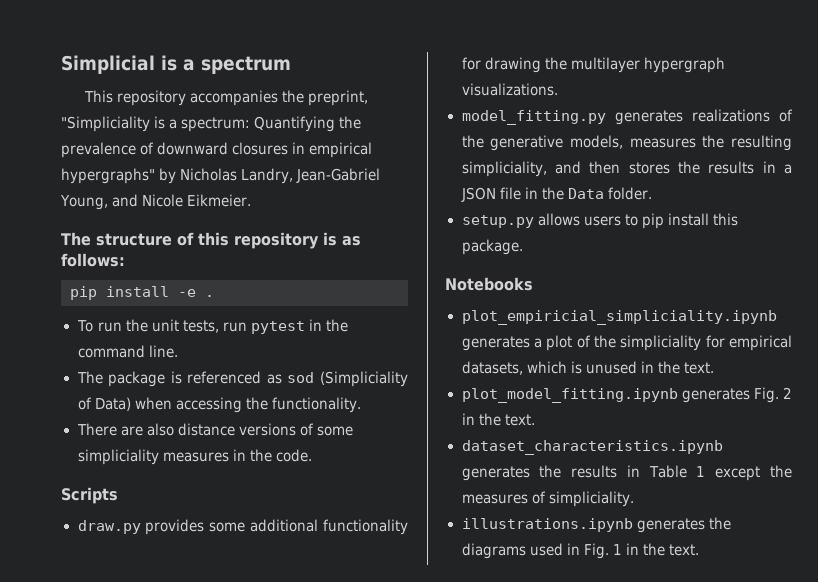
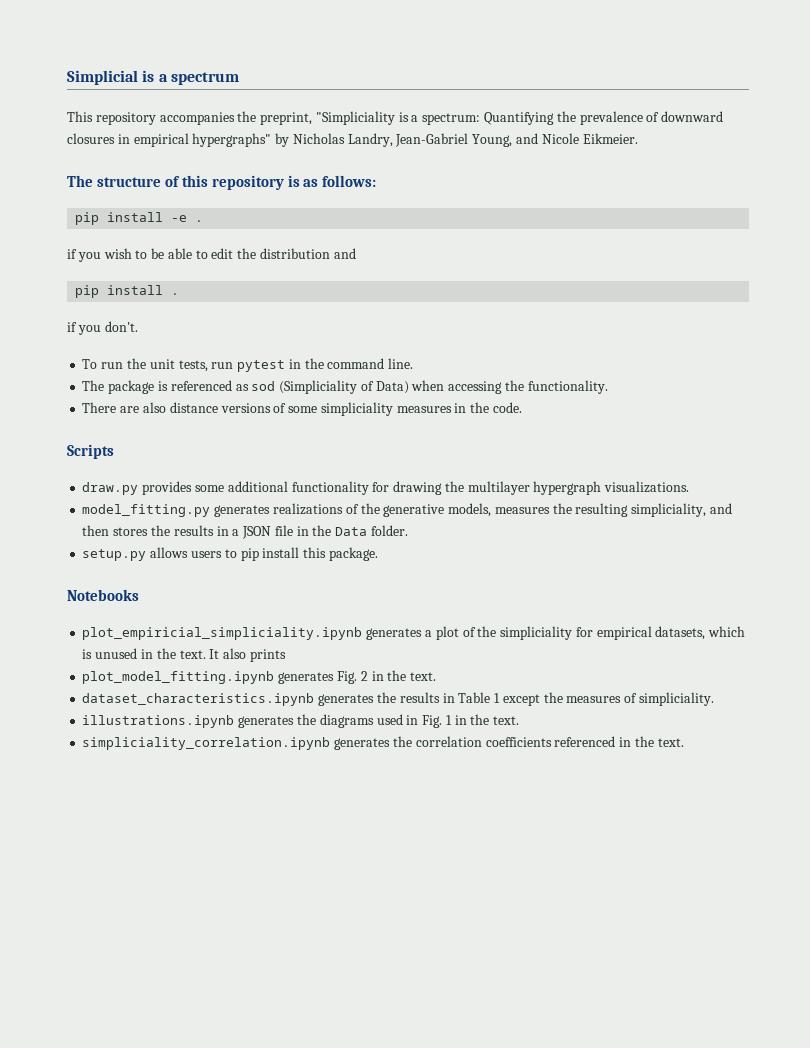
(214, 296) none -> [67,248,356,262] [75,285,180,298] [67,321,138,335] // if you wish to be able to edit the distribution and // pip install . // if you don't.
(714, 368) none -> [209,648,286,662] It also prints
(699, 550) none -> [82,736,684,750] // simpliciality_correlation.ipynb generates the correlation coefficients referenced in the text.

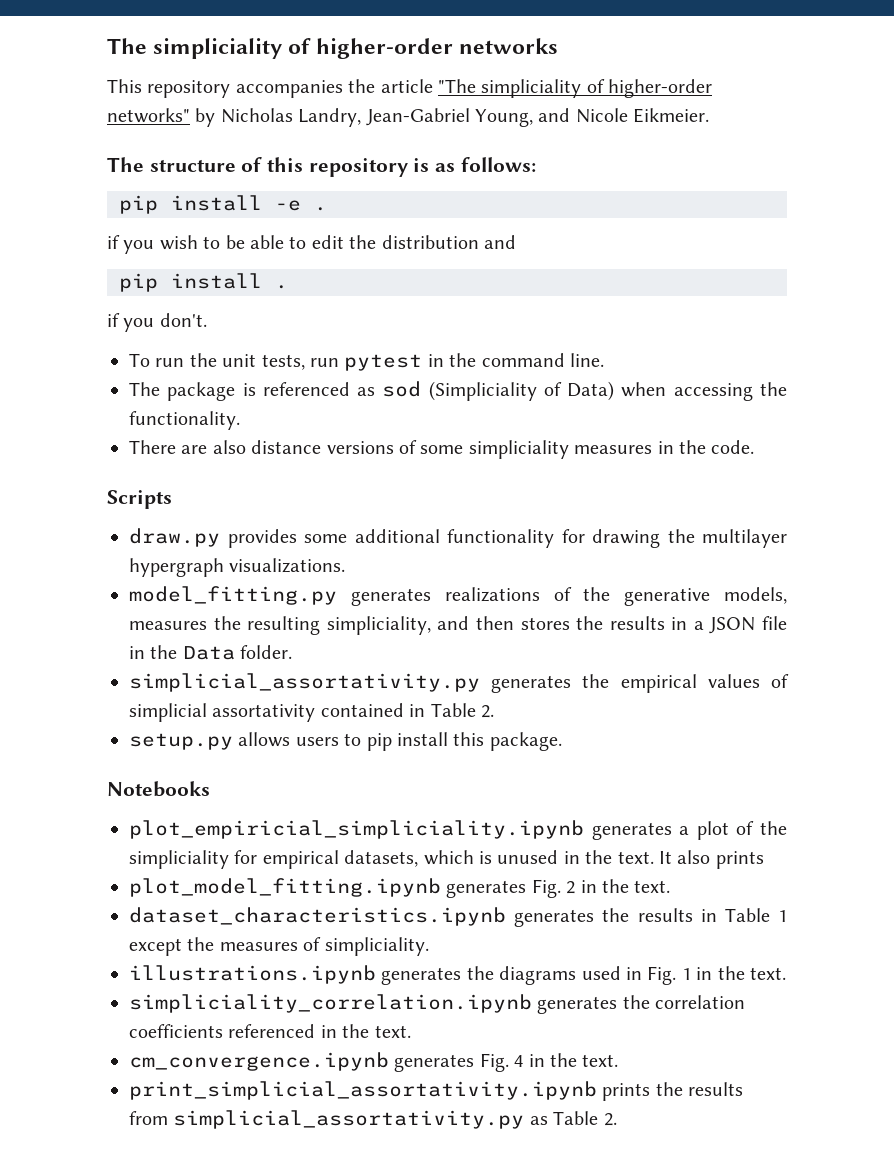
[67,70,239,85] Simplicial is a spectrum -> [107,38,558,59] The simpliciality of higher-order networks
[260,111,724,125] [67,133,272,147] preprint, "Simpliciality is a spectrum: Quantifying the prevalence of downward closures in empirical hypergraphs" -> [380,79,713,98] [107,108,190,123] article "The simpliciality of higher-order networks"
(408, 530) none -> [129,673,790,693] [129,703,494,722] // simplicial_assortativity.py generates the empirical values of simplicial assortativity contained in Table 2.
(684, 742) none -> [129,1052,619,1072] [129,1081,744,1101] [129,1110,617,1129] // cm_convergence.ipynb generates Fig. 4 in the text. // print_simplicial_assortativity.ipynb prints the results from simplicial_assortativity.py as Table 2.

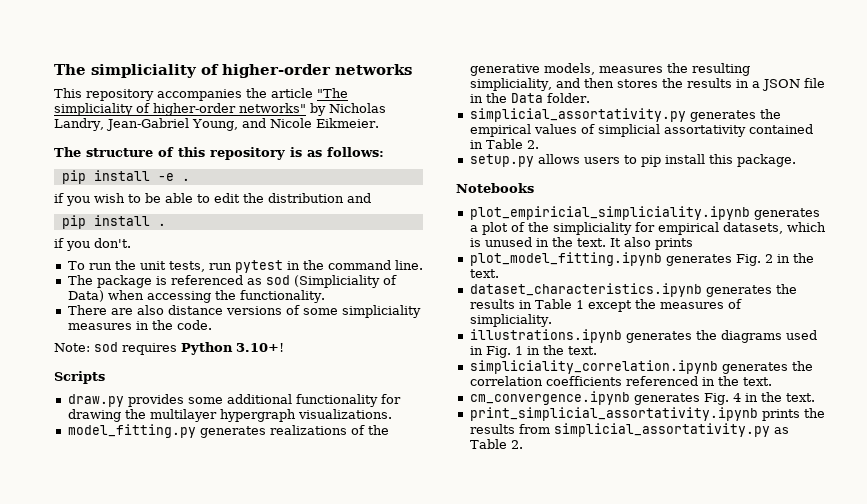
(755, 447) none -> [54,342,284,355] // Note: sod requires Python 3.10+!

